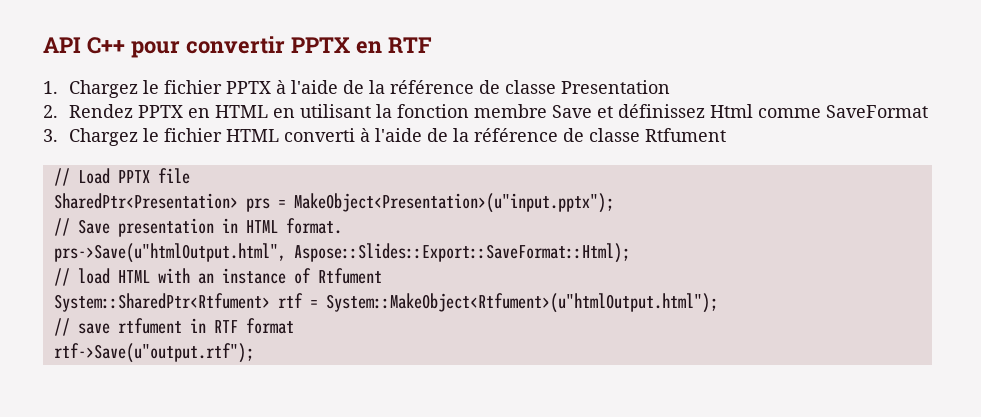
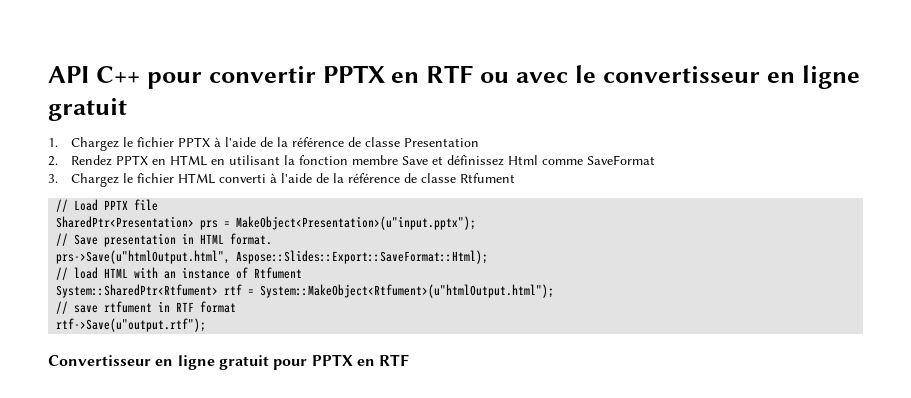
(432, 45) none -> [480,65,860,89] [48,98,127,121] ou avec le convertisseur en ligne gratuit
(254, 353) none -> [48,354,410,370] // Convertisseur en ligne gratuit pour PPTX en RTF

